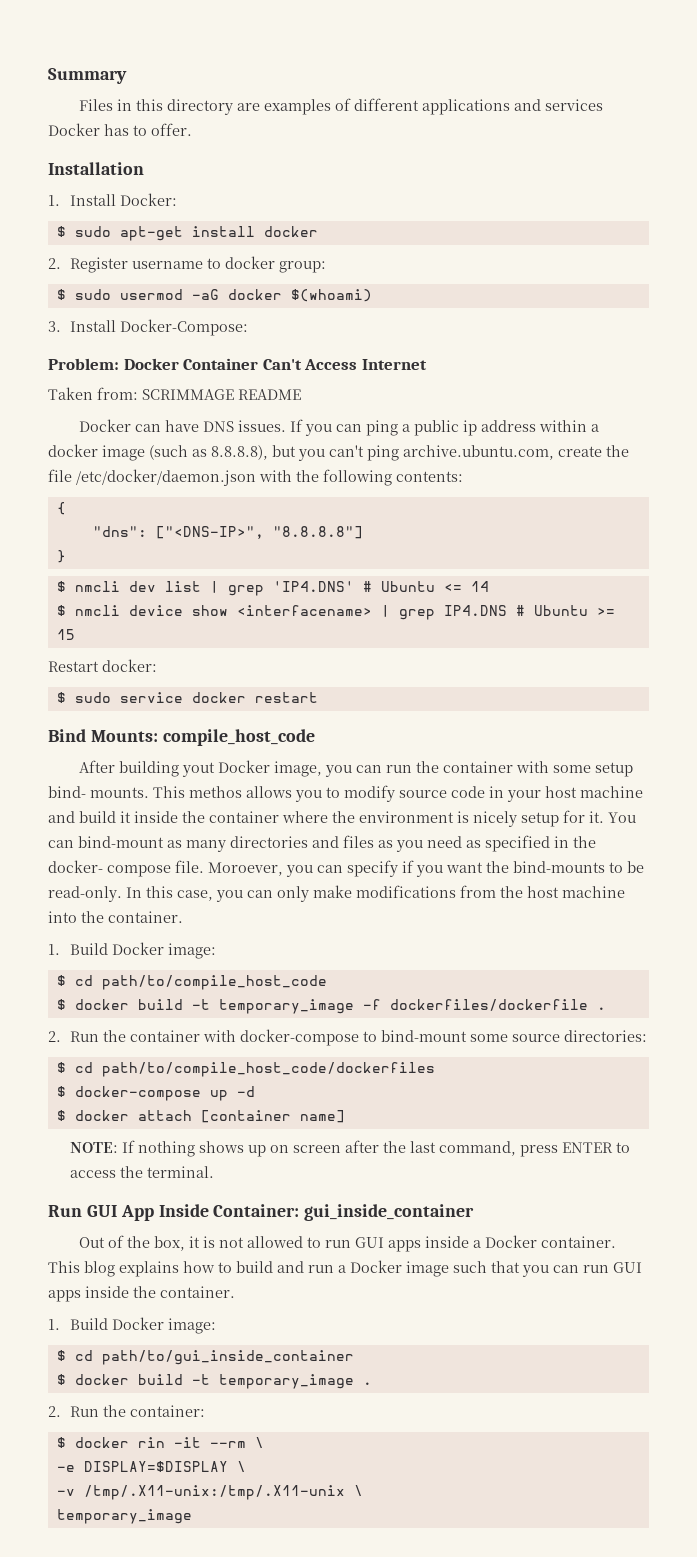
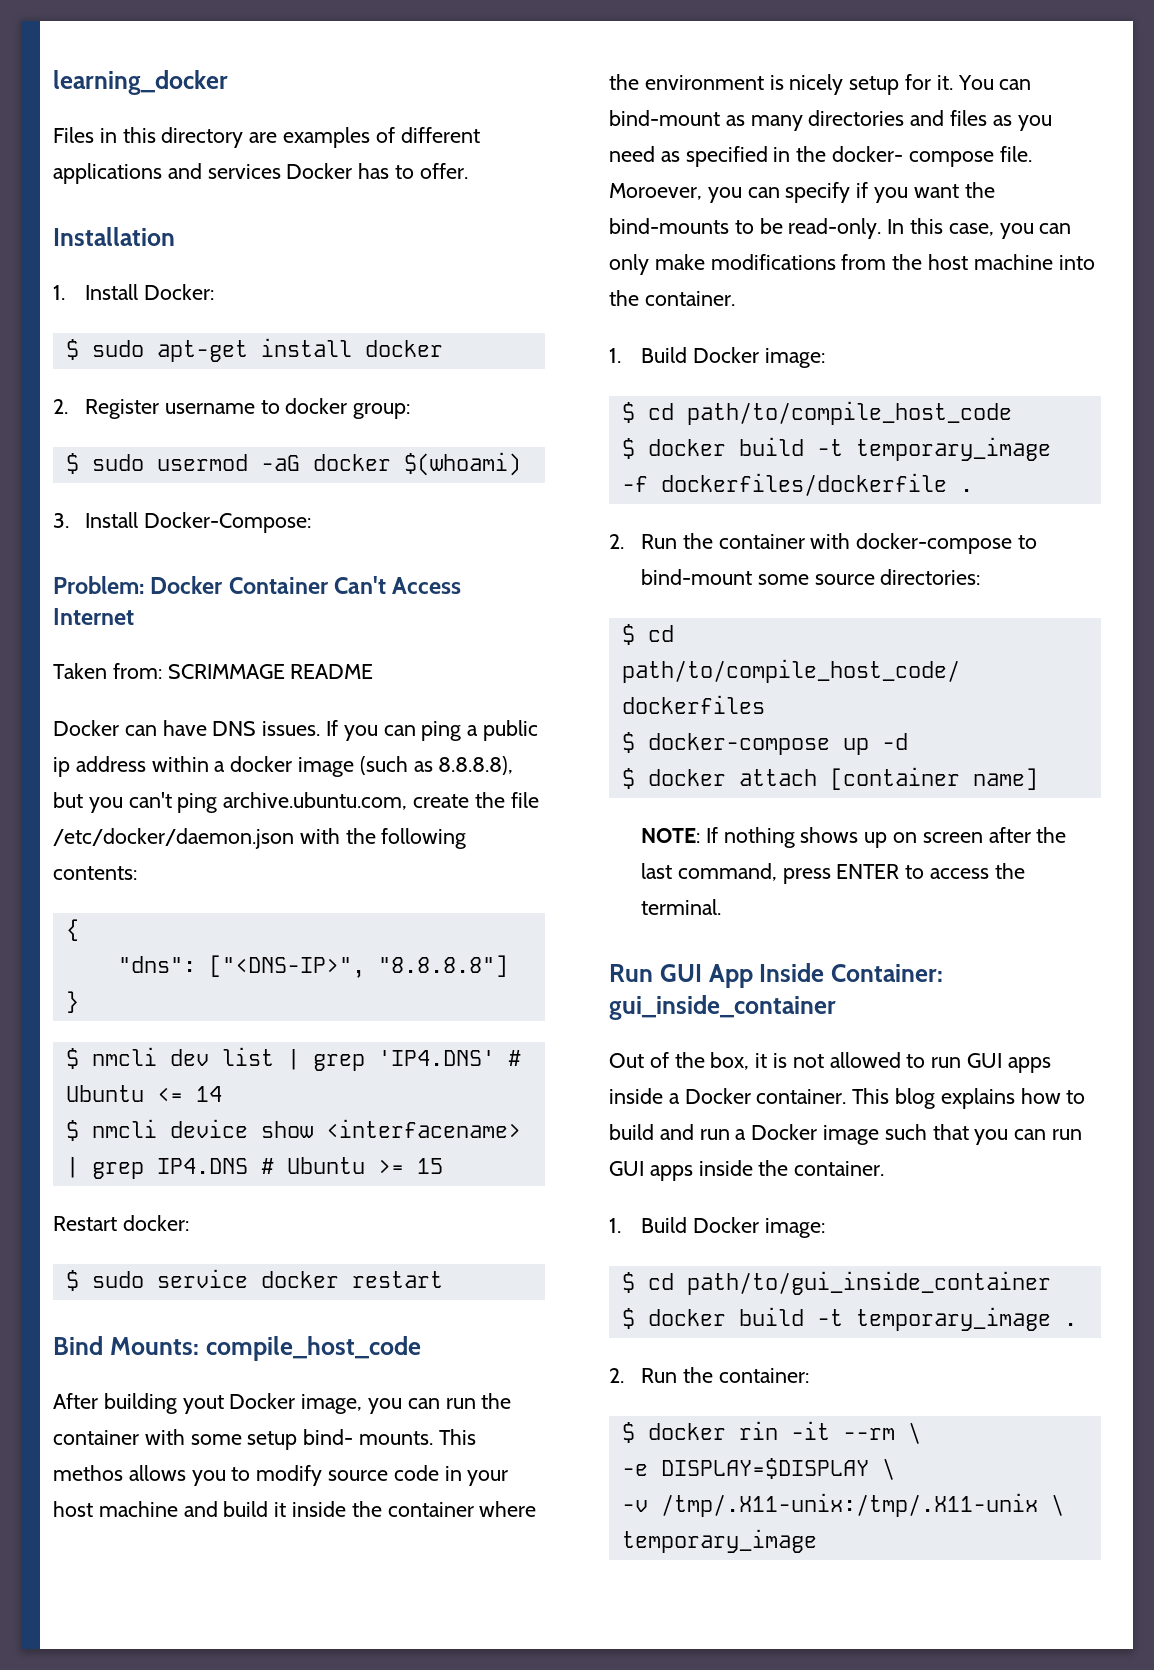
[48,68,127,84] Summary -> [53,70,228,95] learning_docker

